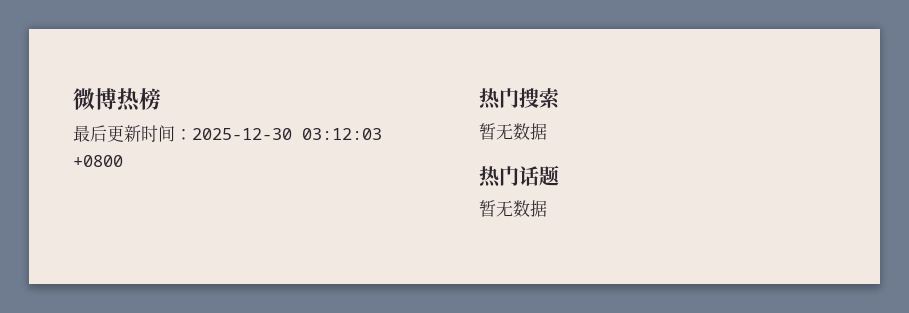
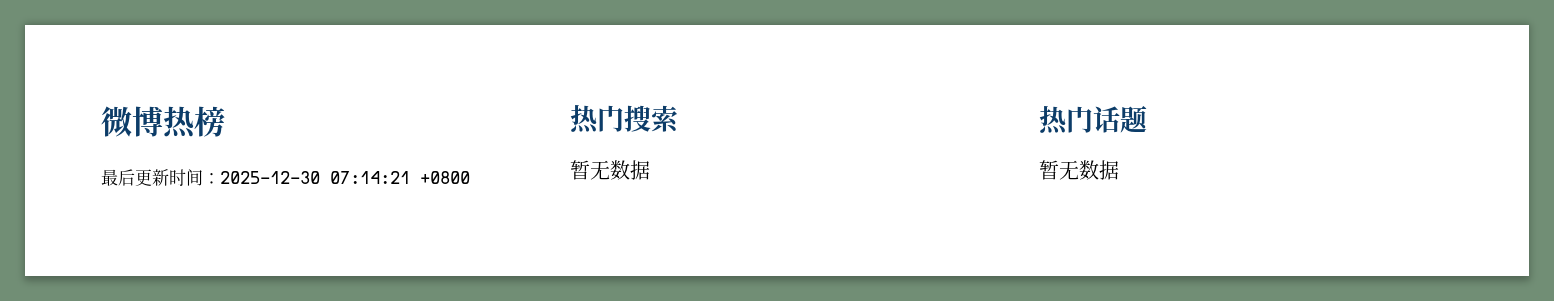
[302,128,382,140] 03:12:03 -> [330,171,410,184] 07:14:21

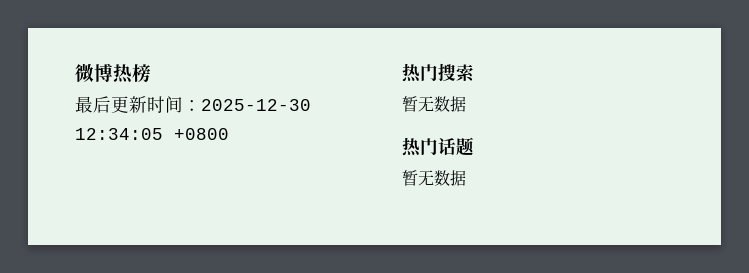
[330,171,410,184] 07:14:21 -> [75,128,163,140] 12:34:05

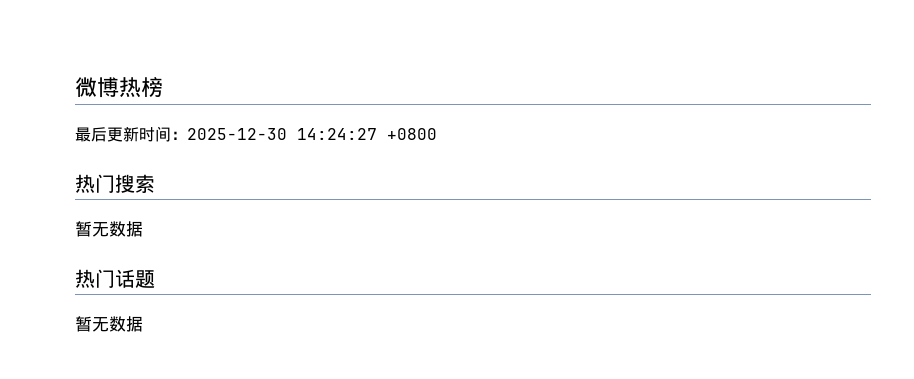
[75,128,163,140] 12:34:05 -> [297,128,377,140] 14:24:27

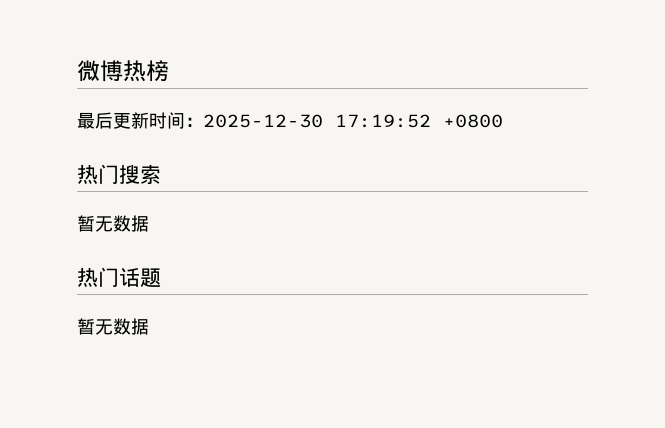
[297,128,377,140] 14:24:27 -> [335,114,431,128] 17:19:52

